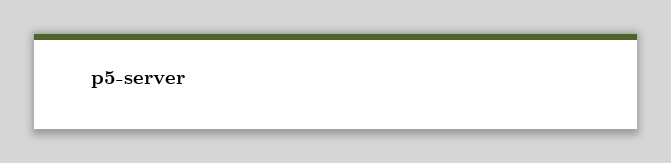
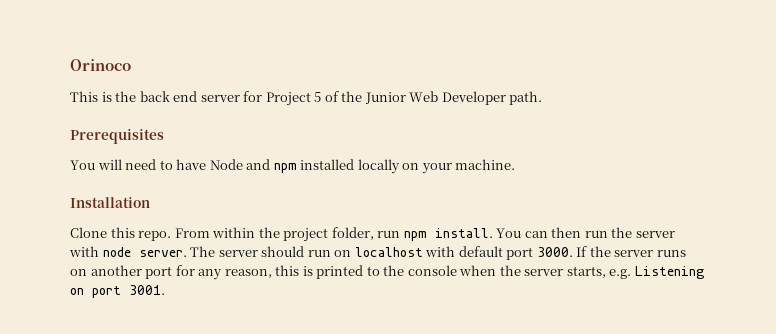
[91,71,185,88] p5-server -> [70,59,131,71] [70,91,543,106] [70,129,164,144] [70,159,516,174] [70,197,150,208] [70,227,675,242] [69,246,686,260] [70,265,704,280] [70,285,165,298] Orinoco // This is the back end server for Project 5 of the Junior Web Developer path. // Prerequisites // You will need to have Node and npm installed locally on your machine. // Installation // Clone this repo. From within the project folder, run npm install. You can then run the server with node server. The server should run on localhost with default port 3000. If the server runs on another port for any reason, this is printed to the console when the server starts, e.g. Listening on port 3001.

